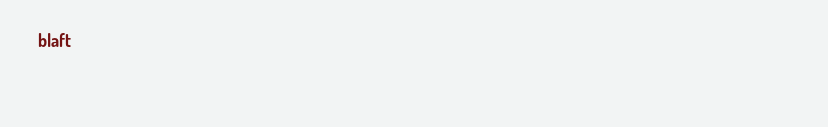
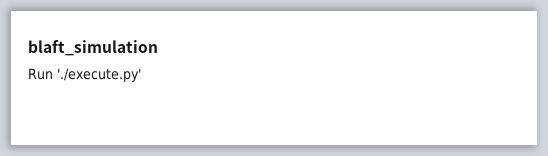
[38,33,71,47] blaft -> [28,40,158,56] [28,68,141,82] blaft_simulation // Run './execute.py'

